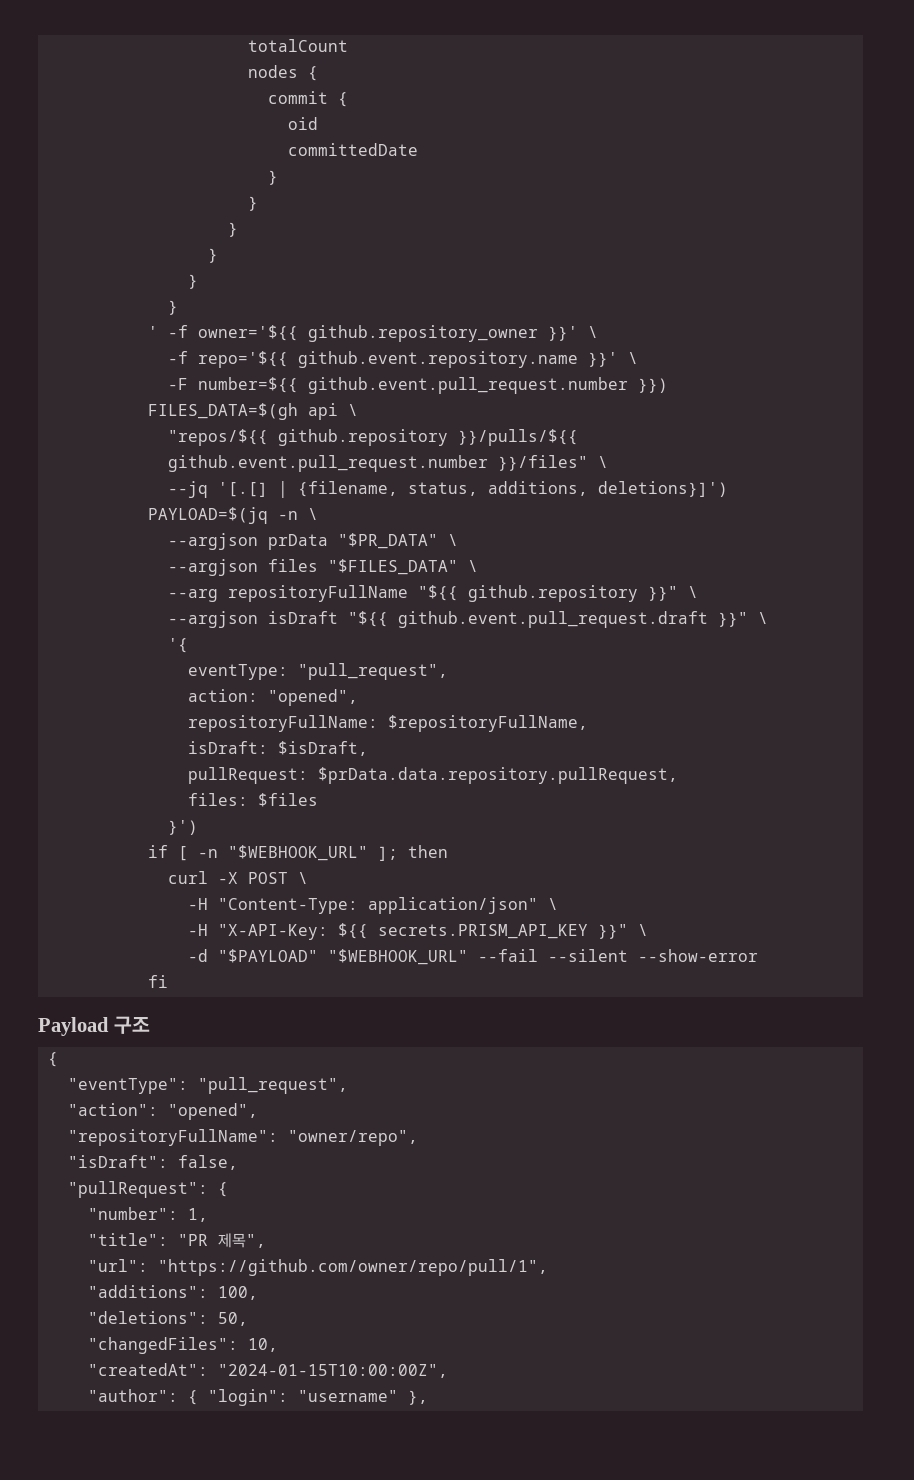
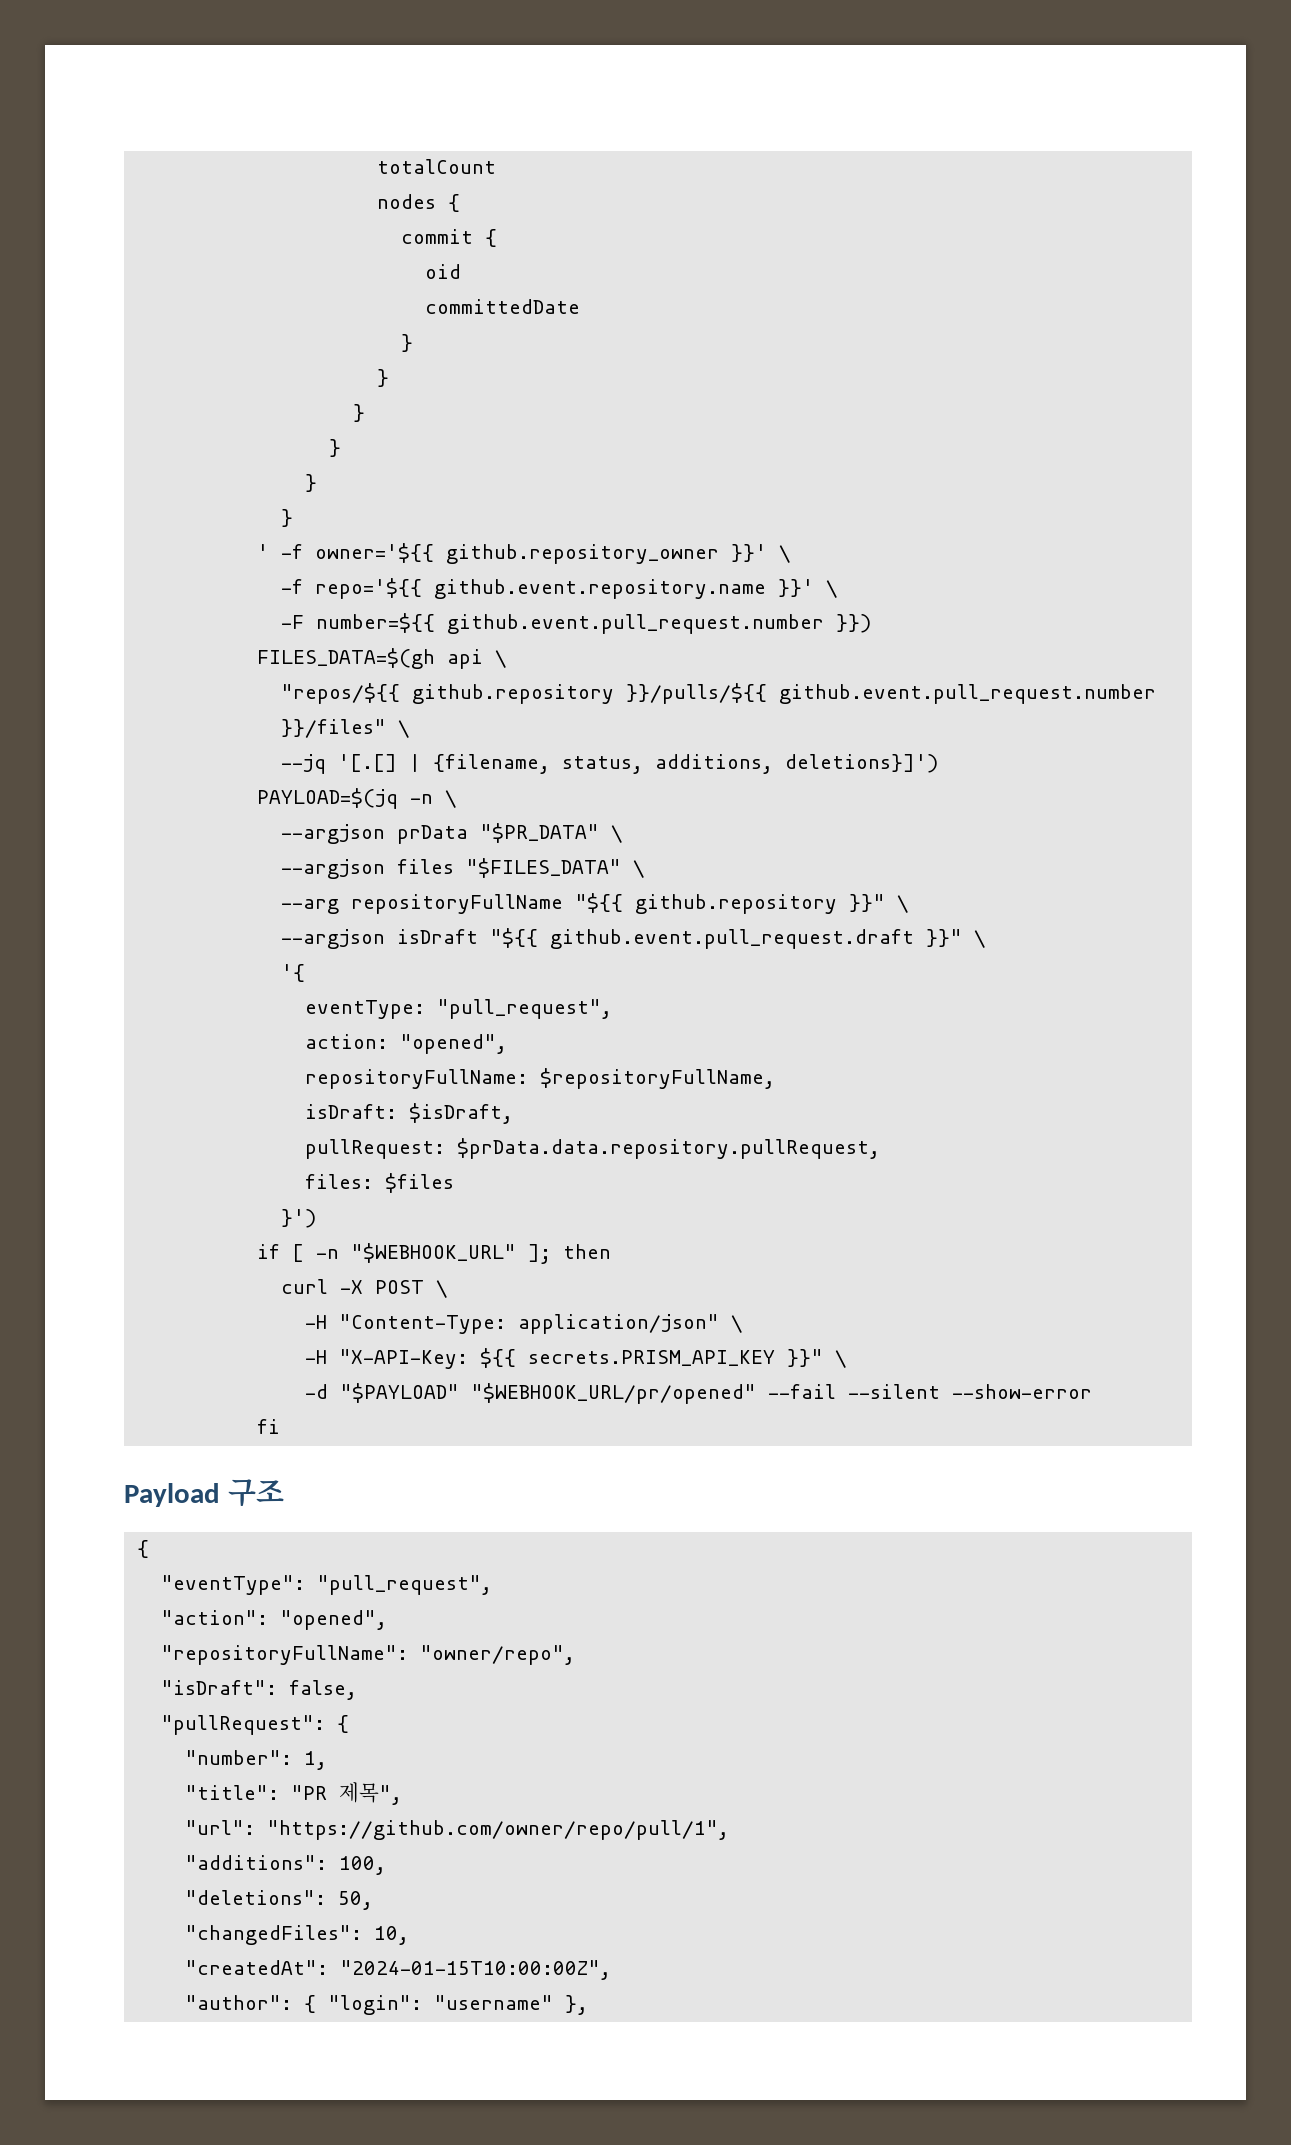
[327,949,468,965] "$WEBHOOK_URL" -> [470,1383,756,1404] "$WEBHOOK_URL/pr/opened"

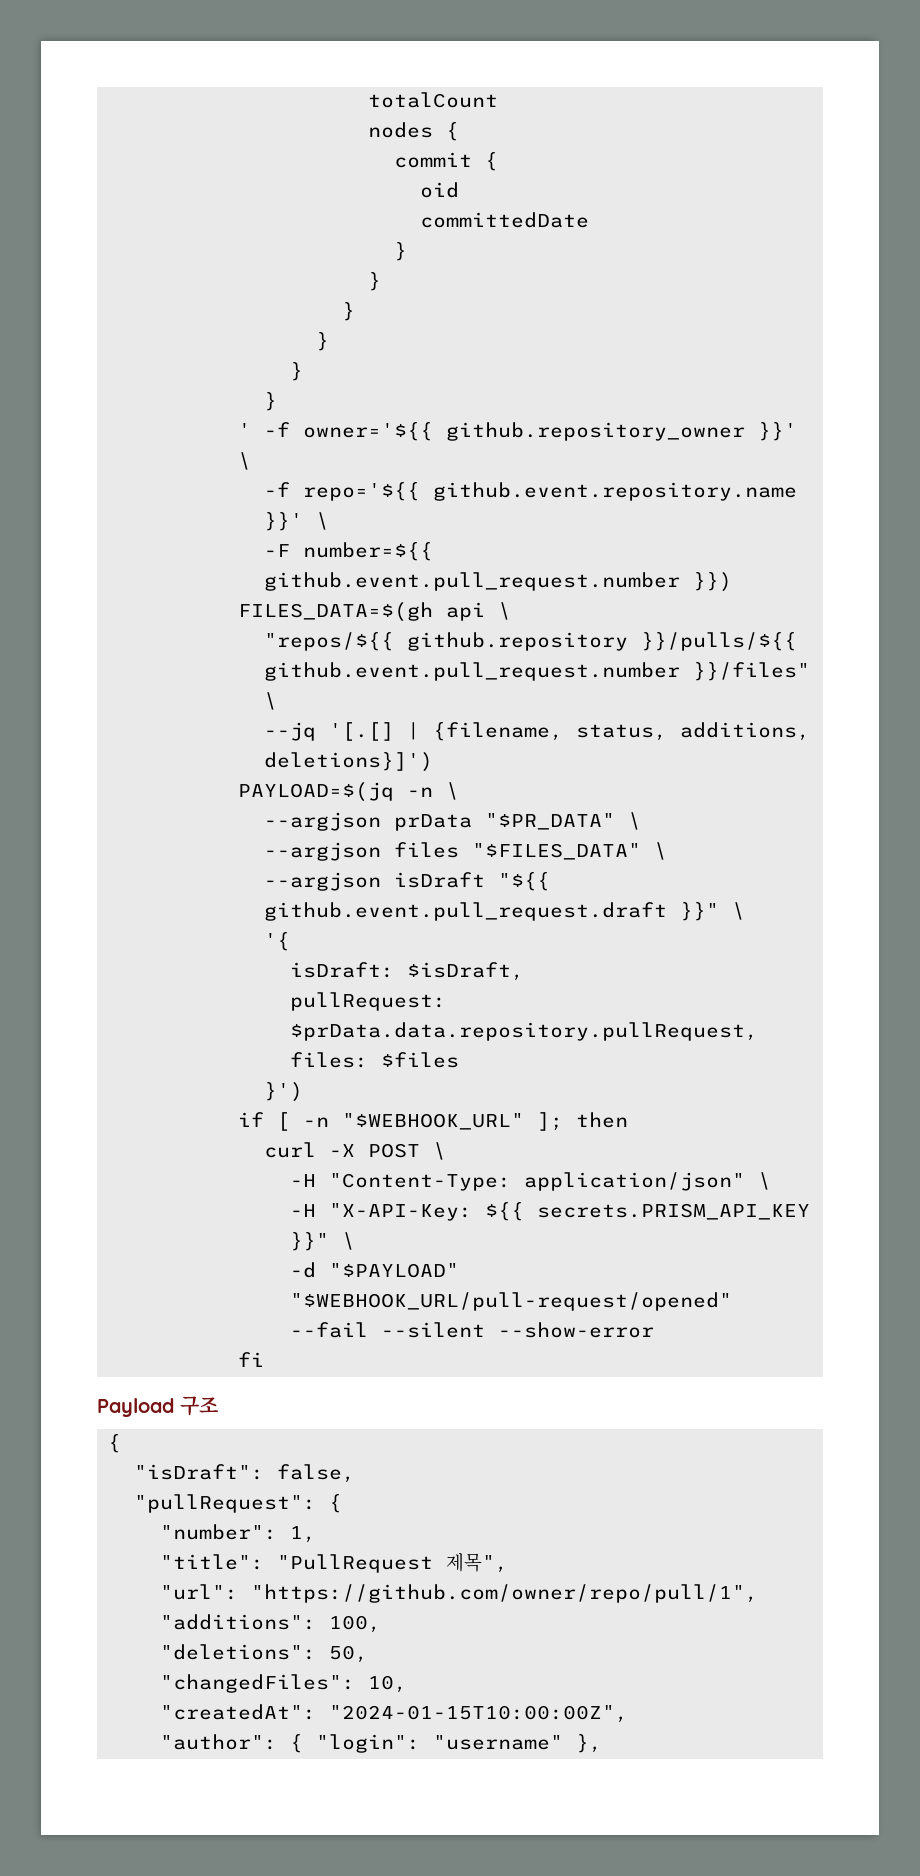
[280,893,909,914] // --arg repositoryFullName "${{ github.repository }}" \ -> (667, 851) none
[304,999,612,1019] [304,1034,507,1054] [304,1068,775,1089] // eventType: "pull_request", // action: "opened", // repositoryFullName: $repositoryFullName, -> (290, 941) none
[470,1383,756,1404] "$WEBHOOK_URL/pr/opened" -> [289,1292,732,1311] "$WEBHOOK_URL/pull-request/opened"
[160,1575,492,1595] [160,1610,387,1630] [160,1645,575,1665] // "eventType": "pull_request", // "action": "opened", // "repositoryFullName": "owner/repo", -> (121, 1443) none
[290,1785,327,1800] "PR -> [276,1554,433,1573] "PullRequest

